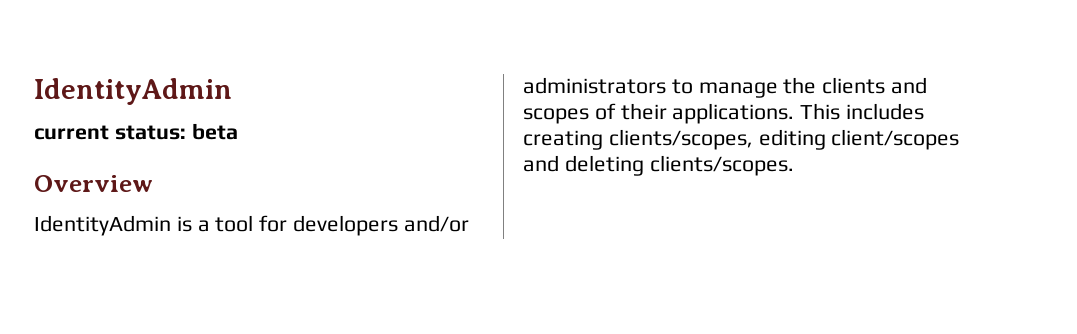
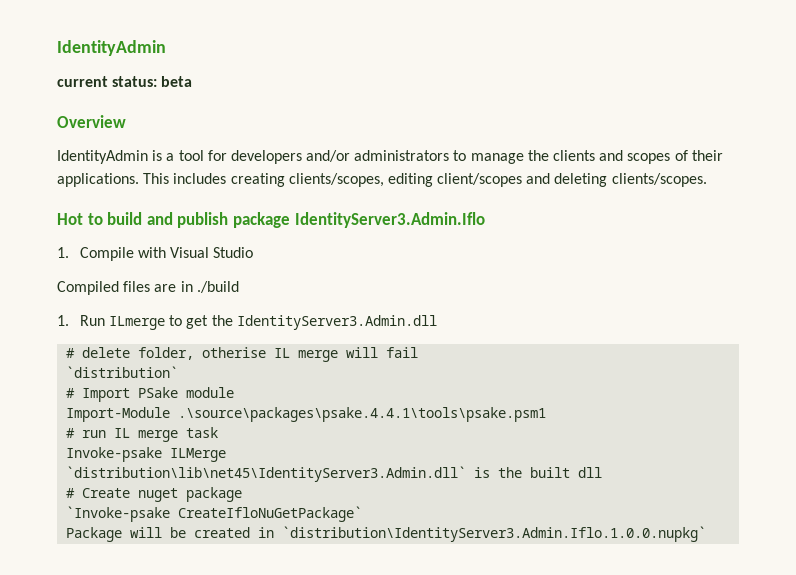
(794, 165) none -> [57,212,485,228] [57,247,254,261] [57,281,239,295] [57,315,437,330] [66,347,419,362] [66,366,179,378] [66,387,235,402] [66,407,547,422] [66,427,219,442] [66,447,227,462] [66,466,603,482] [66,487,243,502] [66,506,363,522] [66,526,707,542] // Hot to build and publish package IdentityServer3.Admin.Iflo // 1. Compile with Visual Studio // Compiled files are in ./build // 1. Run ILmerge to get the IdentityServer3.Admin.dll // # delete folder, otherise IL merge will fail // `distribution` // # Import PSake module // Import-Module .\source\packages\psake.4.4.1\tools\psake.psm1 // # run IL merge task // Invoke-psake ILMerge // `distribution\lib\net45\IdentityServer3.Admin.dll` is the built dll // # Create nuget package // `Invoke-psake CreateIfloNuGetPackage` // Package will be created in `distribution\IdentityServer3.Admin.Iflo.1.0.0.nupkg`

